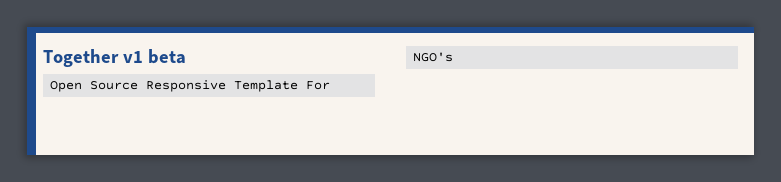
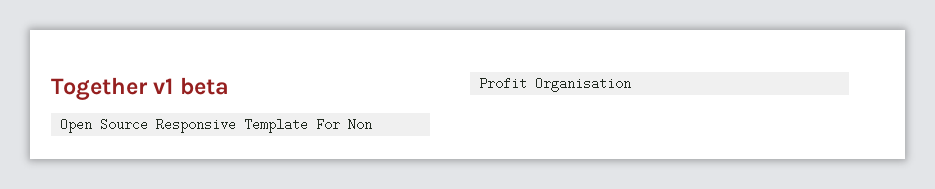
[413,52,454,62] NGO's -> [348,118,372,131] [479,77,631,92] Non Profit Organisation

